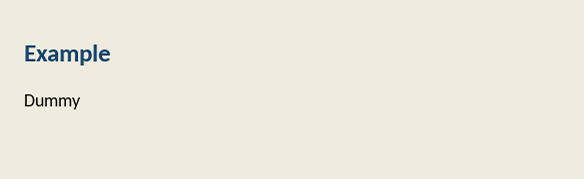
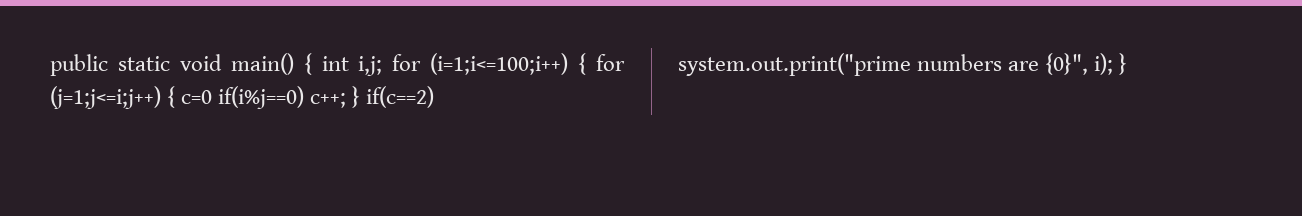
[24,44,112,66] [23,94,81,110] Example // Dummy -> [50,53,625,76] [50,86,435,109] [678,53,1128,76] public static void main() { int i,j; for (i=1;i<=100;i++) { for (j=1;j<=i;j++) { c=0 if(i%j==0) c++; } if(c==2) system.out.print("prime numbers are {0}", i); }

